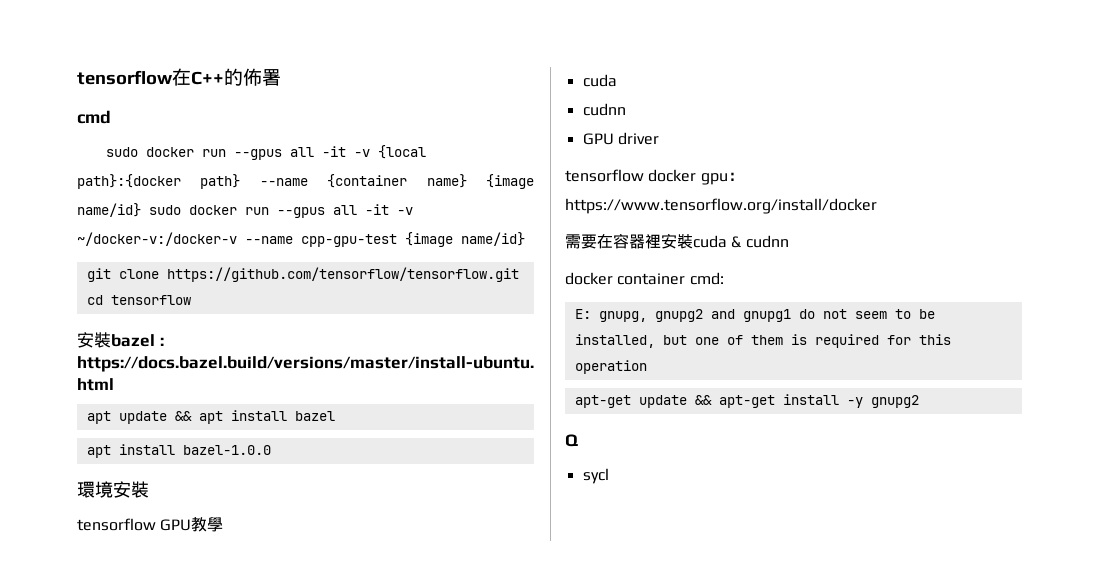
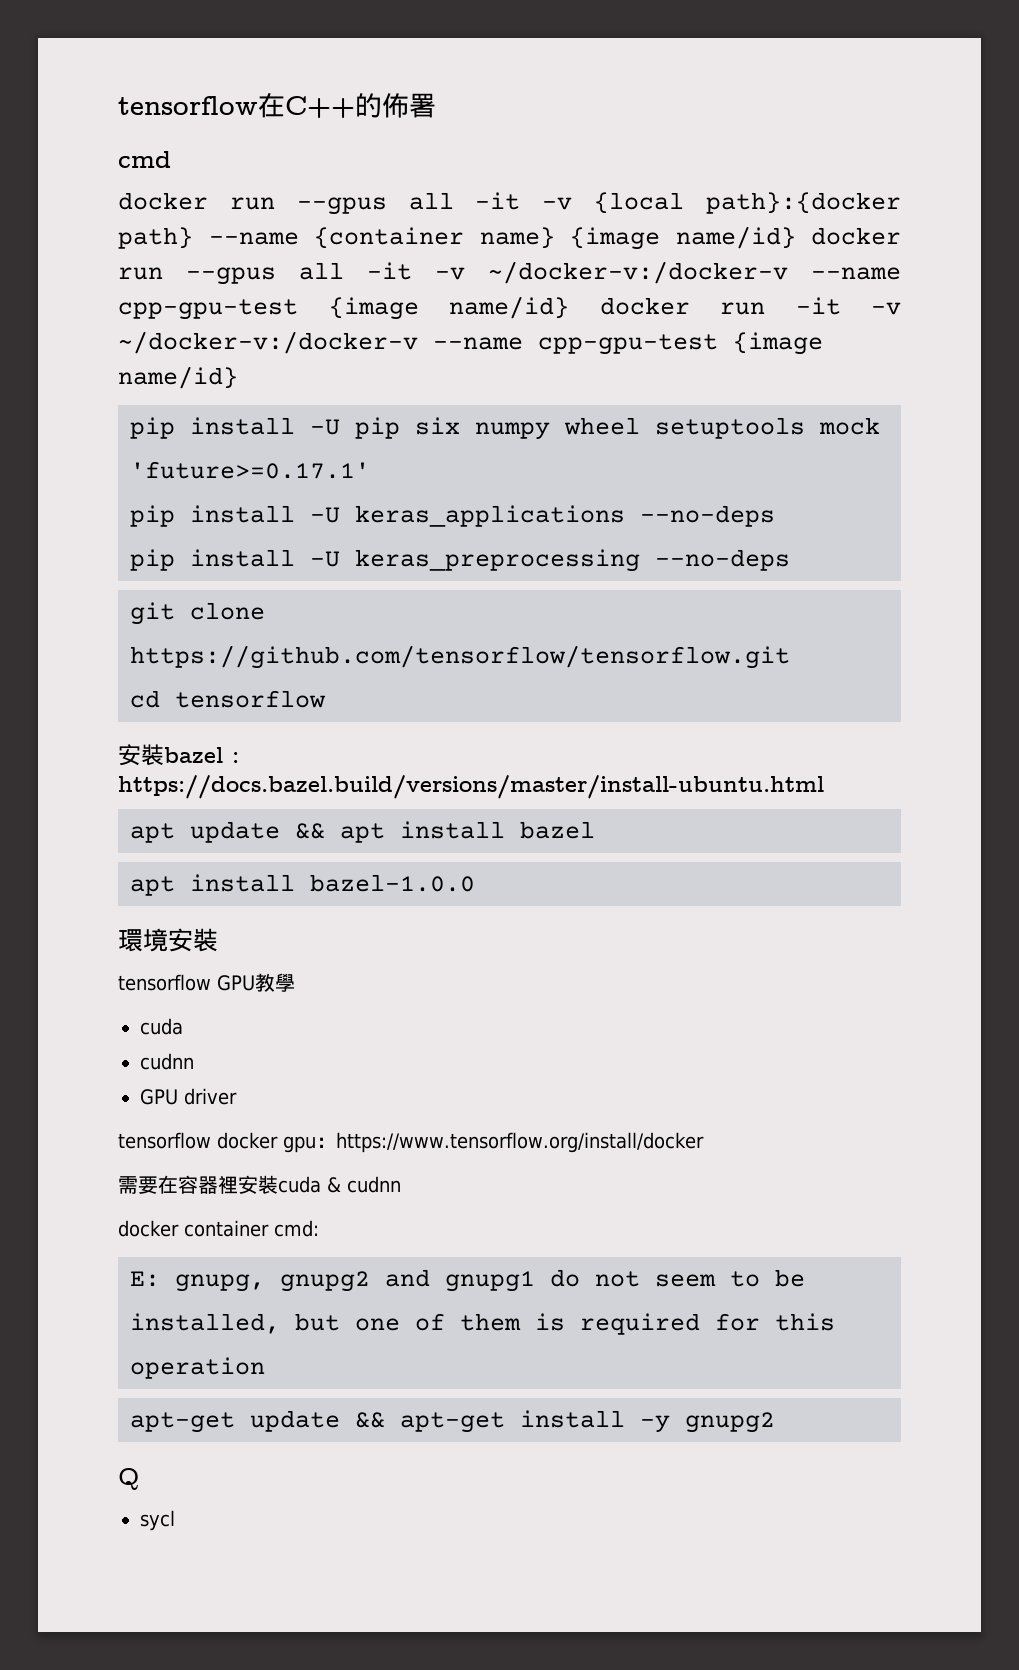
[105,147,138,157] sudo -> (171, 159) none
[149,205,181,215] sudo -> (796, 237) none
(525, 239) none -> [599,297,901,315] [118,331,823,355] [118,366,238,389] [130,417,880,440] [130,461,370,479] [130,505,775,527] [130,549,790,572] docker run -it -v ~/docker-v:/docker-v --name cpp-gpu-test {image name/id} // pip install -U pip six numpy wheel setuptools mock 'future>=0.17.1' // pip install -U keras_applications --no-deps // pip install -U keras_preprocessing --no-deps

